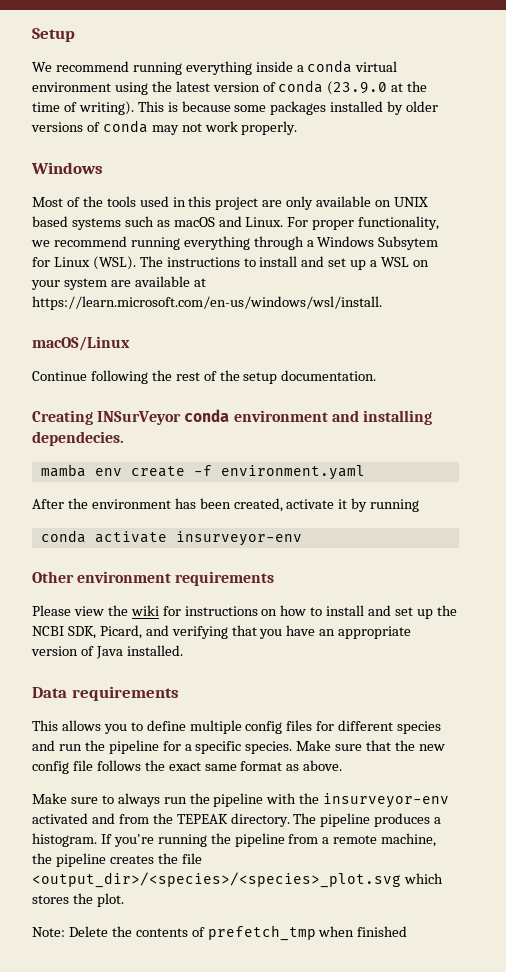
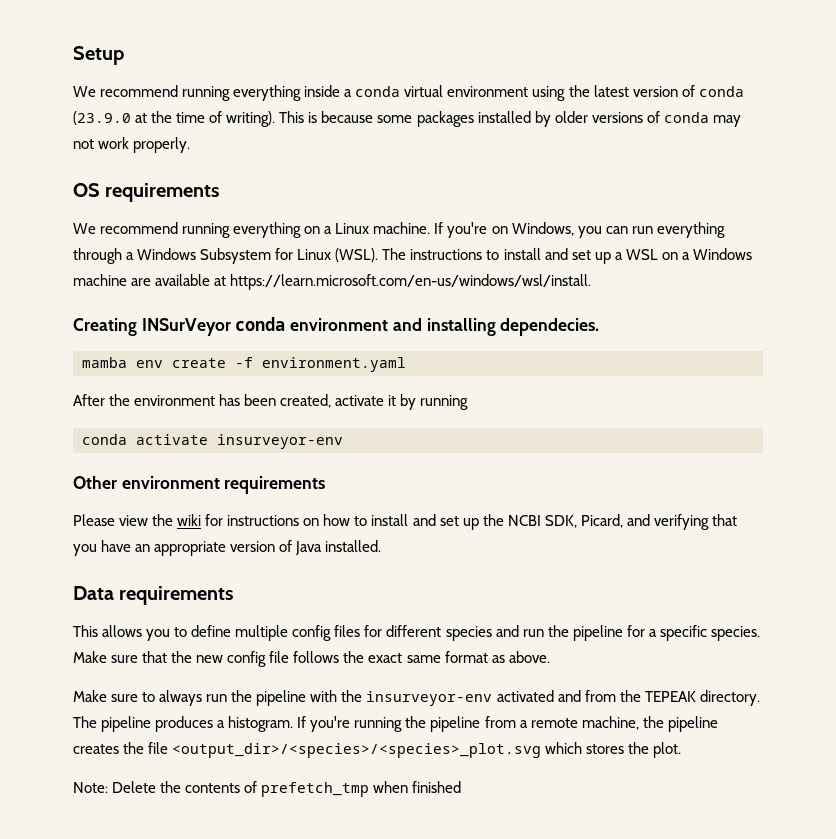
[31,162,103,174] [32,196,428,210] [32,216,440,230] [31,236,180,250] Windows // Most of the tools used in this project are only available on UNIX based systems such as macOS and Linux. For proper functionality, we recommend running -> [73,183,220,202] [73,222,653,238] OS requirements // We recommend running everything on a Linux machine. If you're on Windows, you can run
[378,236,439,250] Subsytem -> [200,248,272,264] Subsystem
[31,278,107,290] your system -> [681,248,752,260] [73,274,127,286] a Windows machine
[32,336,130,351] [32,370,377,384] // macOS/Linux // Continue following the rest of the setup documentation. -> (592, 282) none

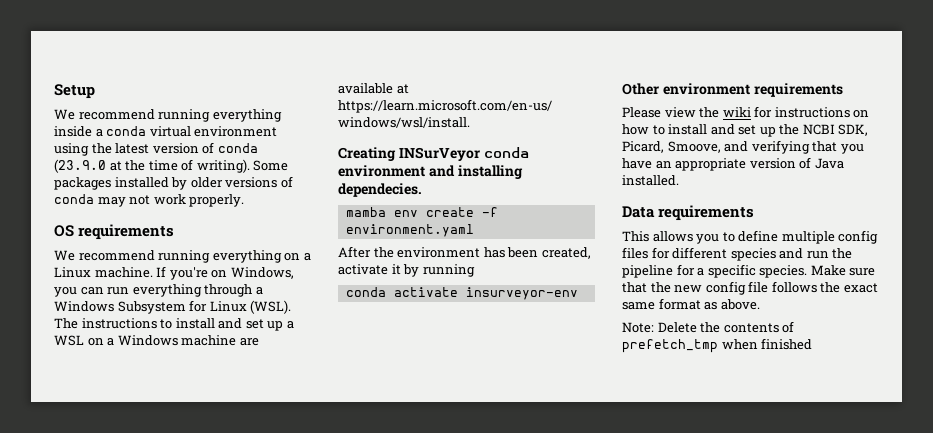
[279,111,413,123] This is because some -> [253,160,289,171] Some
(623, 521) none -> [667,141,721,153] Smoove,
[73,690,760,706] [73,716,718,732] [73,742,682,758] // Make sure to always run the pipeline with the insurveyor-env activated and from the TEPEAK directory. The pipeline produces a histogram. If you're running the pipeline from a remote machine, the pipeline creates the file <output_dir>/<species>/<species>_plot.svg which stores the plot. -> (760, 304) none

